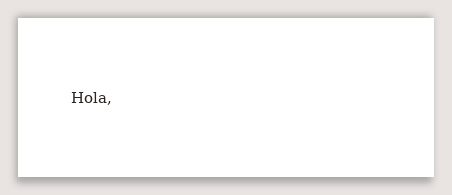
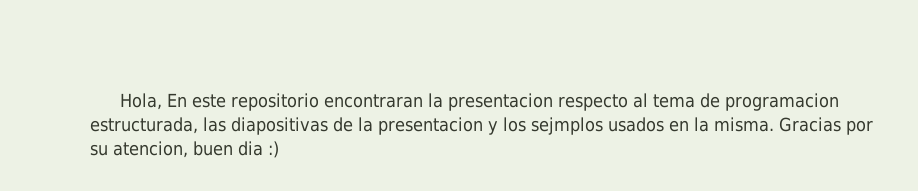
(112, 98) none -> [166,93,839,111] [90,117,873,135] [90,141,279,158] En este repositorio encontraran la presentacion respecto al tema de programacion estructurada, las diapositivas de la presentacion y los sejmplos usados en la misma. Gracias por su atencion, buen dia :)

